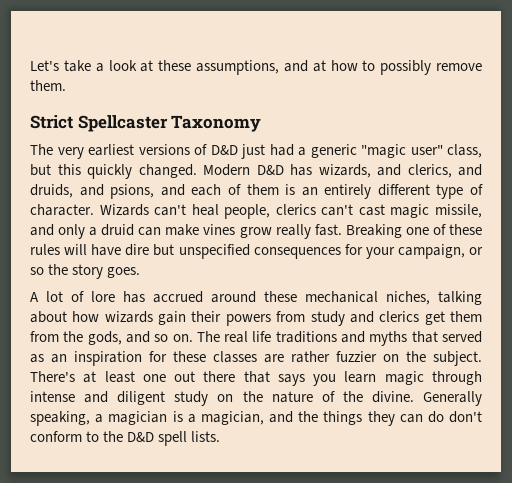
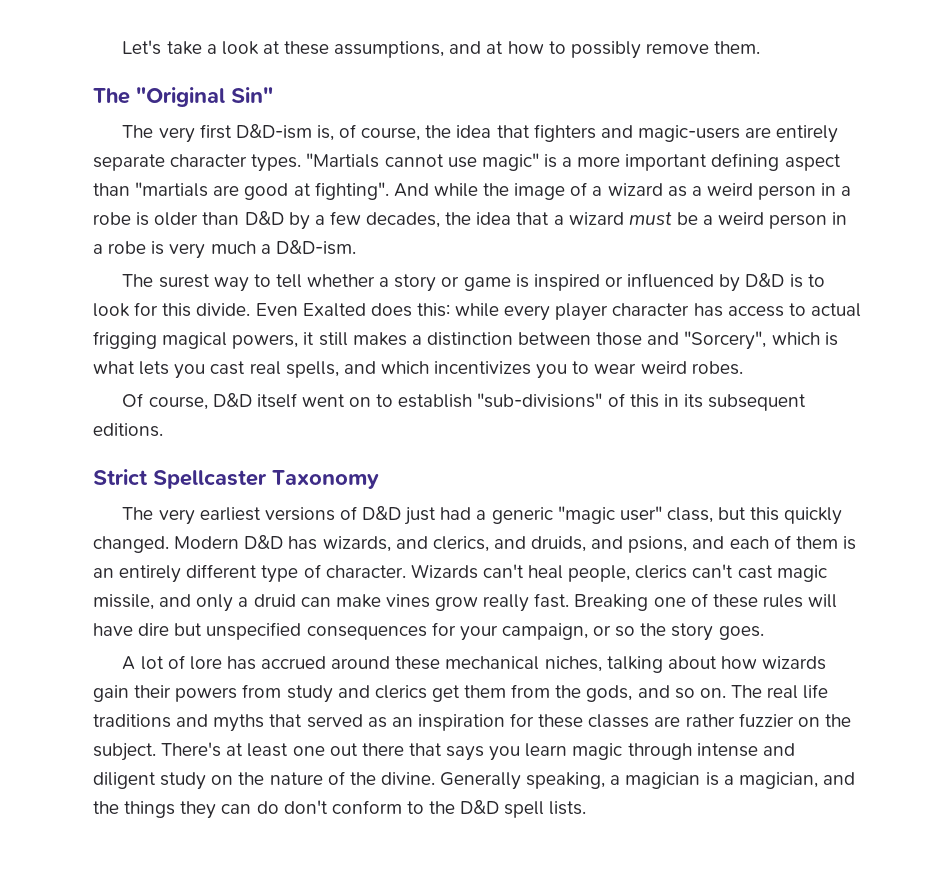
(66, 85) none -> [93,87,273,107] [122,124,839,143] [93,153,841,172] [93,182,852,200] [93,211,848,230] [93,240,356,259] [122,273,825,292] [93,302,861,321] [93,331,838,350] [93,361,743,379] [122,393,807,411] [93,423,163,437] // The "Original Sin" // The very first D&D-ism is, of course, the idea that fighters and magic-users are entirely separate character types. "Martials cannot use magic" is a more important defining aspect than "martials are good at fighting". And while the image of a wizard as a weird person in a robe is older than D&D by a few decades, the idea that a wizard must be a weird person in a robe is very much a D&D-ism. // The surest way to tell whether a story or game is inspired or influenced by D&D is to look for this divide. Even Exalted does this: while every player character has access to actual frigging magical powers, it still makes a distinction between those and "Sorcery", which is what lets you cast real spells, and which incentivizes you to wear weird robes. // Of course, D&D itself went on to establish "sub-divisions" of this in its subsequent editions.

